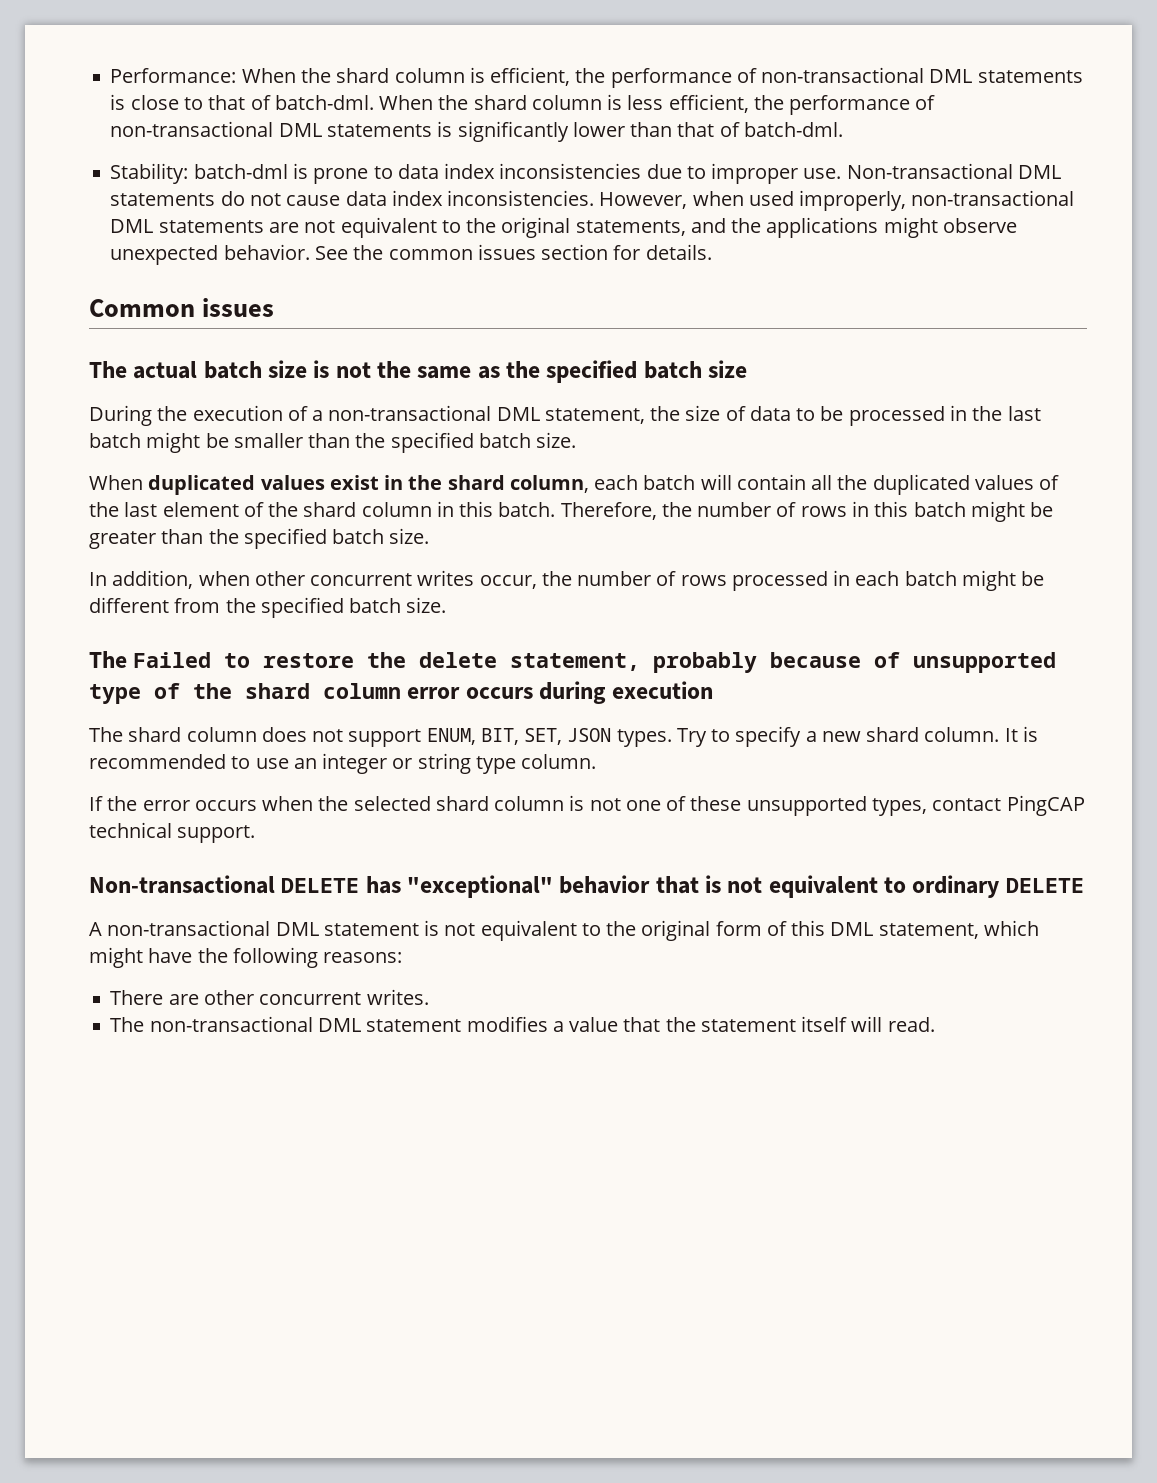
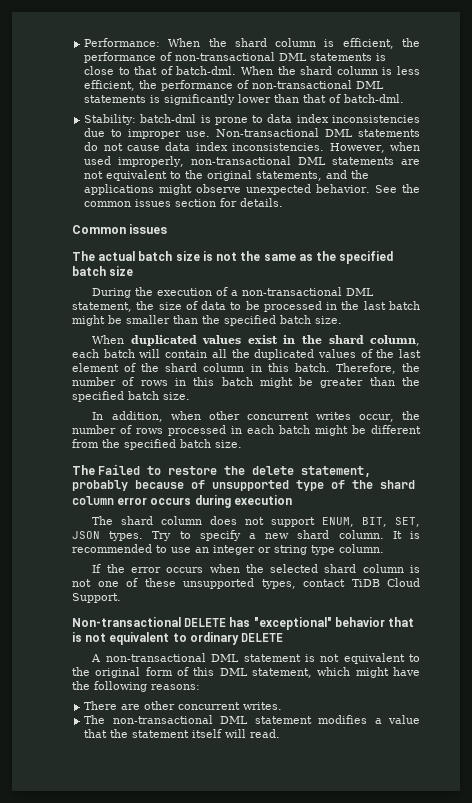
[1006,795,1085,816] [89,822,256,843] PingCAP technical support. -> [351,578,420,587] [72,593,121,603] TiDB Cloud Support.

